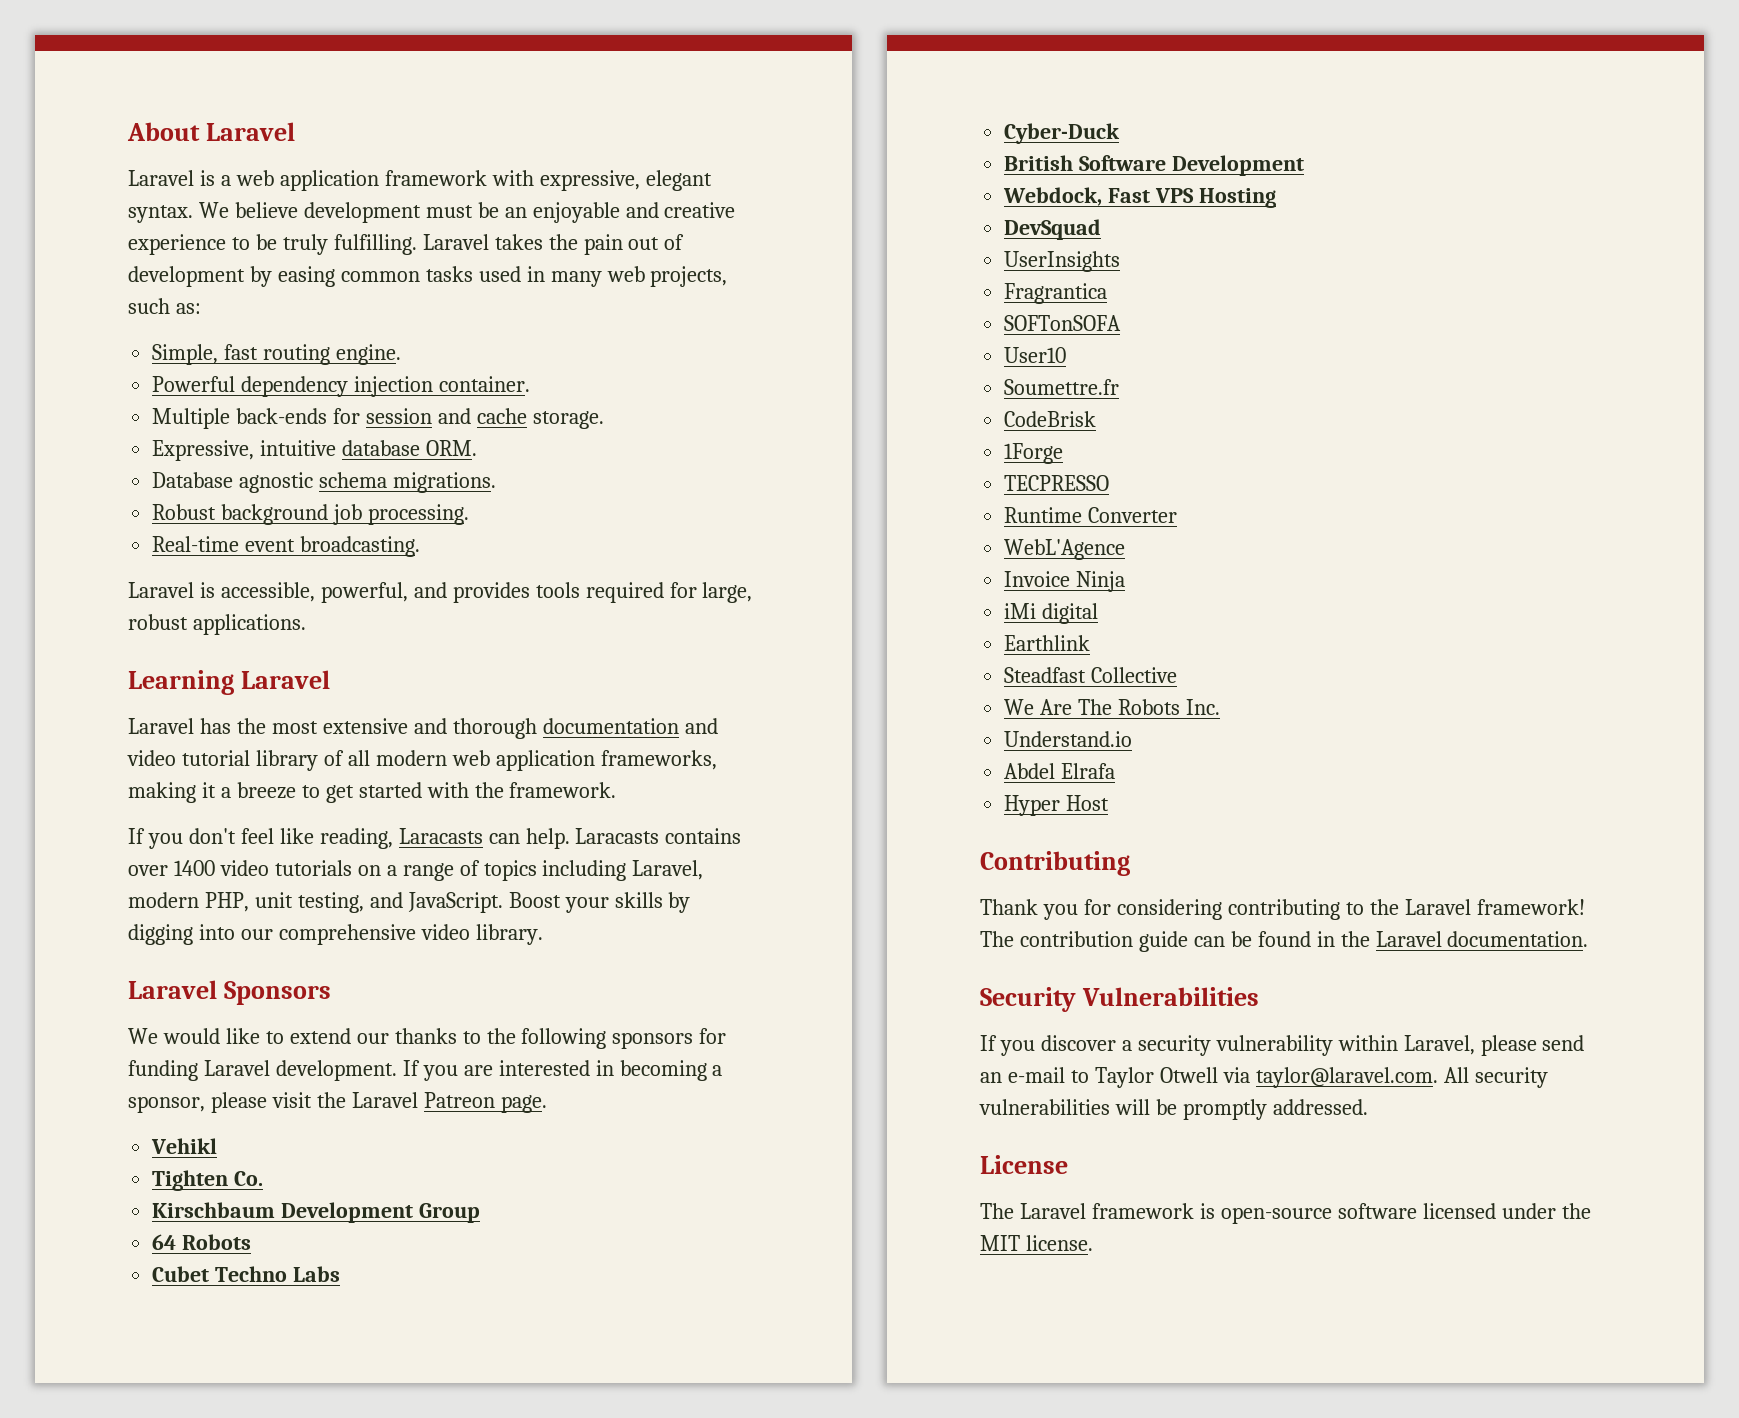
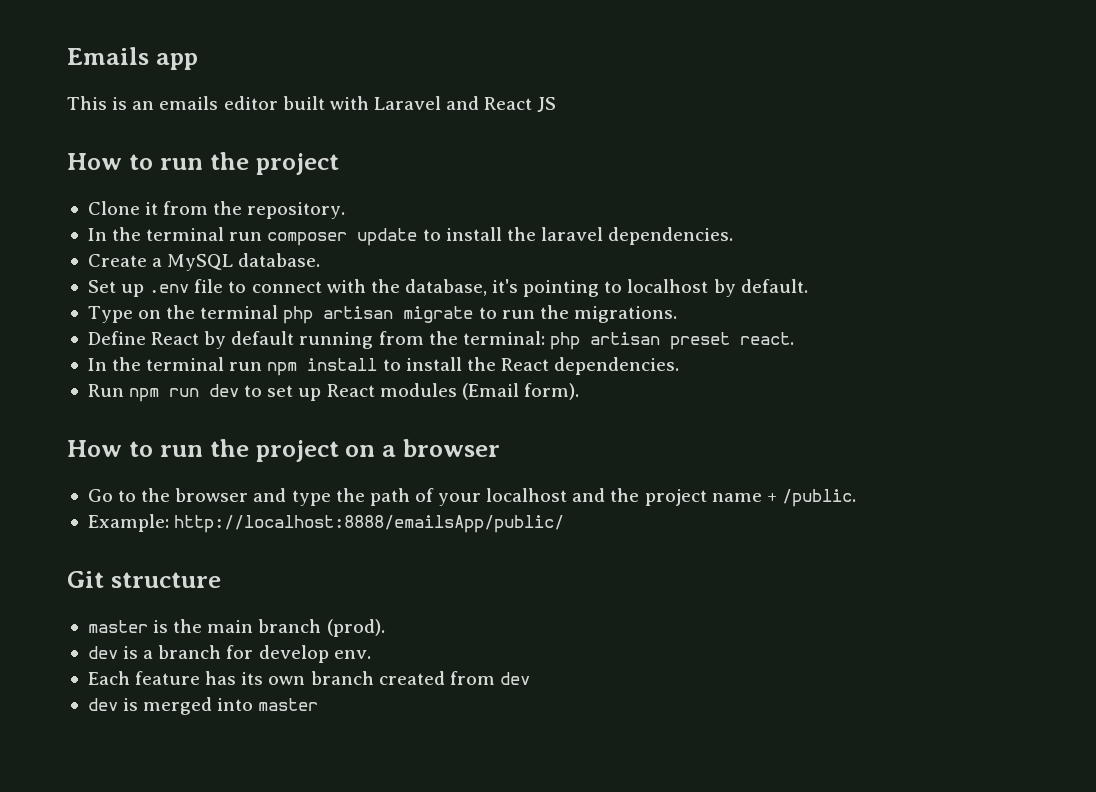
[127,122,295,141] [128,170,712,191] [128,202,736,223] [128,234,685,255] [128,266,728,287] [128,298,201,314] [152,344,402,365] [152,376,531,397] [152,408,604,429] [152,440,478,461] [152,472,497,493] [152,504,470,525] [152,536,421,557] [128,582,753,603] [128,614,306,635] [128,670,330,695] [128,718,718,739] [127,750,717,771] [128,782,617,803] [128,828,742,849] [128,860,704,881] [128,892,691,913] [128,924,543,945] [128,980,331,1005] [128,1028,727,1049] [128,1060,723,1081] [128,1092,547,1113] [151,1138,218,1154] [152,1170,264,1191] [152,1202,481,1223] [152,1234,252,1250] [152,1266,341,1282] [1004,123,1121,144] [1004,155,1305,176] [1003,187,1277,208] [1004,219,1102,240] [1004,251,1121,272] [1004,283,1108,304] [1004,315,1122,331] [1004,347,1067,363] [1004,379,1120,395] [1004,411,1097,427] [1004,443,1064,464] [1004,475,1110,491] [1004,507,1178,523] [1004,539,1126,560] [1004,571,1126,592] [1004,603,1099,624] [1004,635,1091,651] [1004,667,1178,683] [1004,699,1220,715] [1004,731,1133,747] [1004,763,1116,779] [1004,795,1110,816] [980,851,1130,876] [980,899,1585,920] [980,931,1589,952] [980,987,1259,1012] [980,1035,1585,1056] [980,1067,1548,1088] [979,1099,1368,1120] [980,1155,1068,1174] [980,1203,1591,1224] [980,1235,1093,1251] About Laravel // Laravel is a web application framework with expressive, elegant syntax. We believe development must be an enjoyable and creative experience to be truly fulfilling. Laravel takes the pain out of development by easing common tasks used in many web projects, such as: // Simple, fast routing engine. // Powerful dependency injection container. // Multiple back-ends for session and cache storage. // Expressive, intuitive database ORM. // Database agnostic schema migrations. // Robust background job processing. // Real-time event broadcasting. // Laravel is accessible, powerful, and provides tools required for large, robust applications. // Learning Laravel // Laravel has the most extensive and thorough documentation and video tutorial library of all modern web application frameworks, making it a breeze to get started with the framework. // If you don't feel like reading, Laracasts can help. Laracasts contains over 1400 video tutorials on a range of topics including Laravel, modern PHP, unit testing, and JavaScript. Boost your skills by digging into our comprehensive video library. // Laravel Sponsors // We would like to extend our thanks to the following sponsors for funding Laravel development. If you are interested in becoming a sponsor, please visit the Laravel Patreon page. // Vehikl // Tighten Co. // Kirschbaum Development Group // 64 Robots // Cubet Techno Labs // Cyber-Duck // British Software Development // Webdock, Fast VPS Hosting // DevSquad // UserInsights // Fragrantica // SOFTonSOFA // User10 // Soumettre.fr // CodeBrisk // 1Forge // TECPRESSO // Runtime Converter // WebL'Agence // Invoice Ninja // iMi digital // Earthlink // Steadfast Collective // We Are The Robots Inc. // Understand.io // Abdel Elrafa // Hyper Host // Contributing // Thank you for considering contributing to the Laravel framework! The contribution guide can be found in the Laravel documentation. // Security Vulnerabilities // If you discover a security vulnerability within Laravel, please send an e-mail to Taylor Otwell via taylor@laravel.com. All security vulnerabilities will be promptly addressed. // License // The Laravel framework is open-source software licensed under the MIT license. -> [67,47,198,70] [67,96,557,112] [67,152,339,175] [87,201,346,219] [87,227,734,246] [87,253,321,271] [87,279,808,297] [87,305,677,324] [87,331,794,350] [87,357,680,376] [87,383,579,402] [67,439,501,462] [87,488,856,507] [87,514,565,533] [67,571,221,588] [87,619,385,637] [87,645,371,663] [87,671,530,685] [87,697,319,715] Emails app // This is an emails editor built with Laravel and React JS // How to run the project // Clone it from the repository. // In the terminal run composer update to install the laravel dependencies. // Create a MySQL database. // Set up .env file to connect with the database, it's pointing to localhost by default. // Type on the terminal php artisan migrate to run the migrations. // Define React by default running from the terminal: php artisan preset react. // In the terminal run npm install to install the React dependencies. // Run npm run dev to set up React modules (Email form). // How to run the project on a browser // Go to the browser and type the path of your localhost and the project name + /public. // Example: http://localhost:8888/emailsApp/public/ // Git structure // master is the main branch (prod). // dev is a branch for develop env. // Each feature has its own branch created from dev // dev is merged into master

